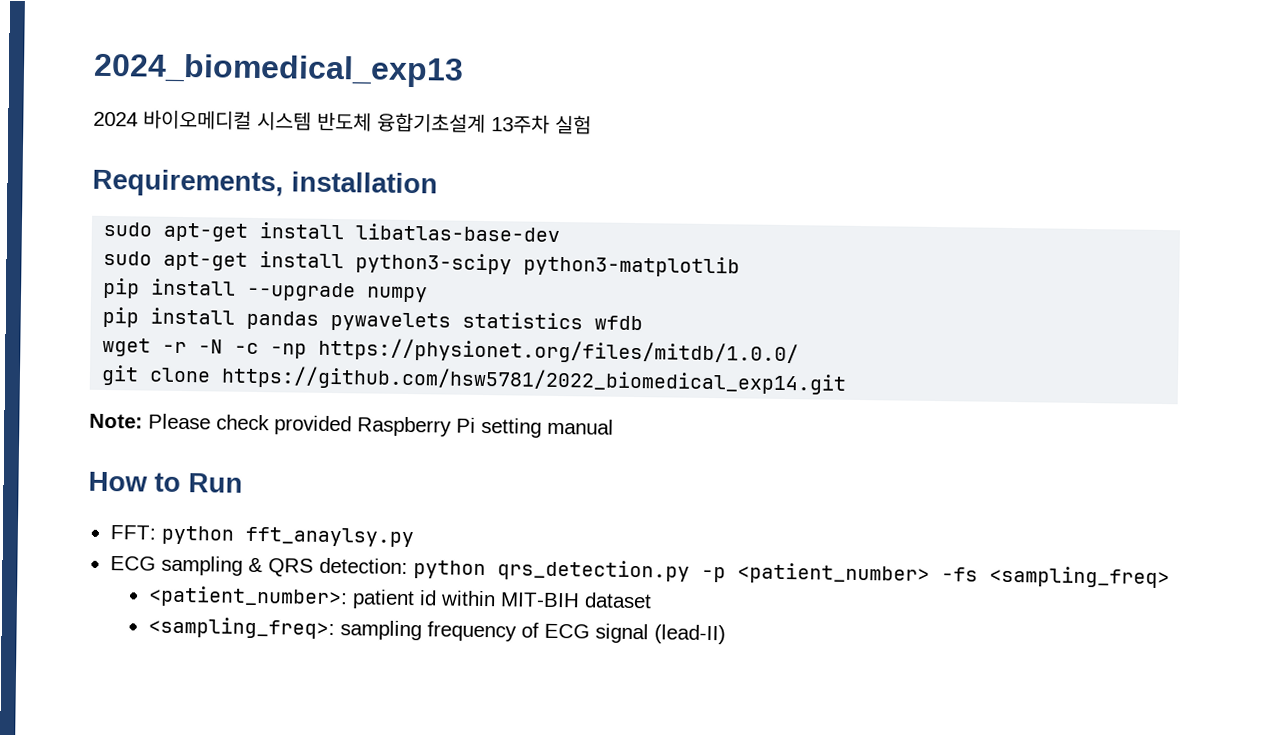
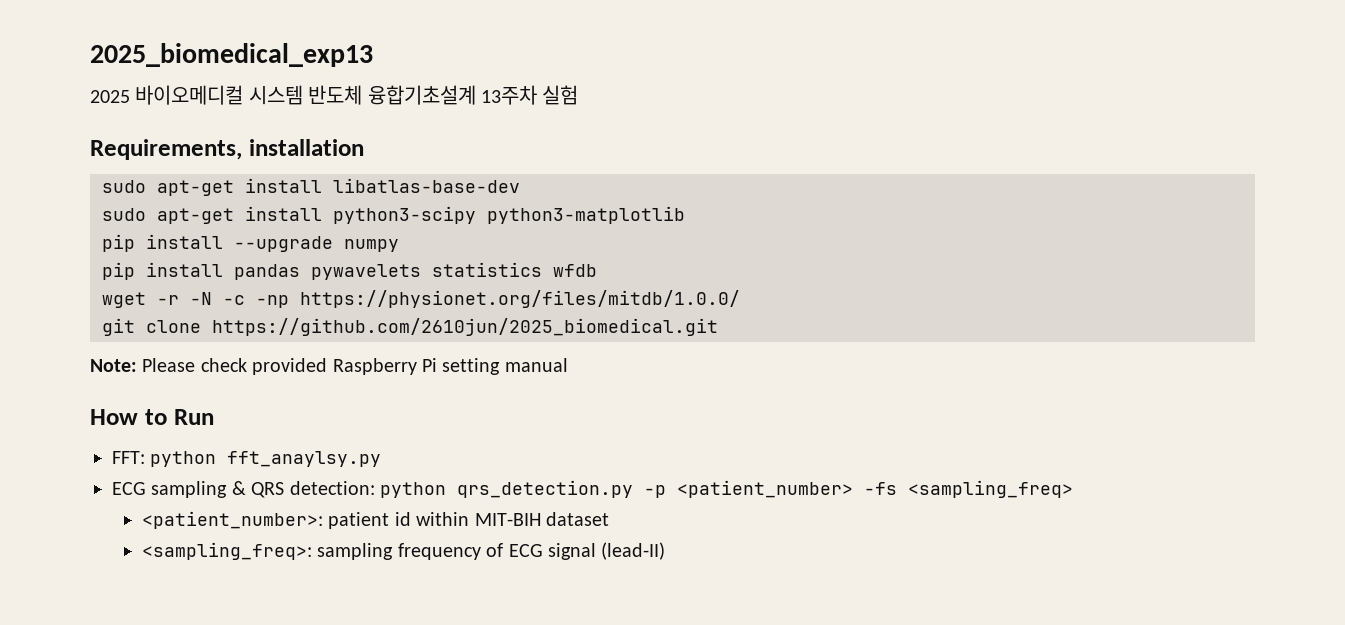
[93,52,464,88] [93,111,138,127] 2024_biomedical_exp13 // 2024 -> [90,43,373,67] [90,90,130,103] 2025_biomedical_exp13 // 2025
[221,365,848,395] https://github.com/hsw5781/2022_biomedical_exp14.git -> [212,318,718,336] https://github.com/2610jun/2025_biomedical.git

